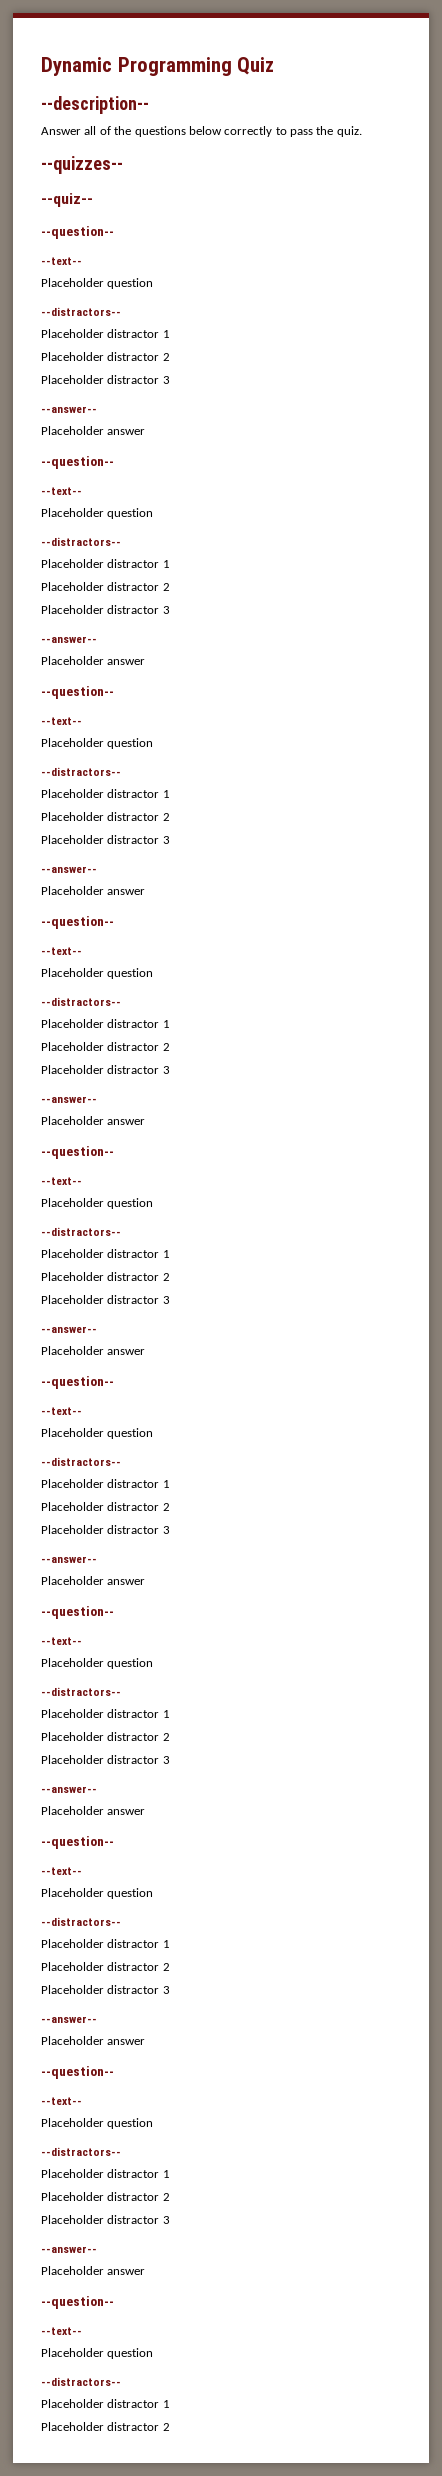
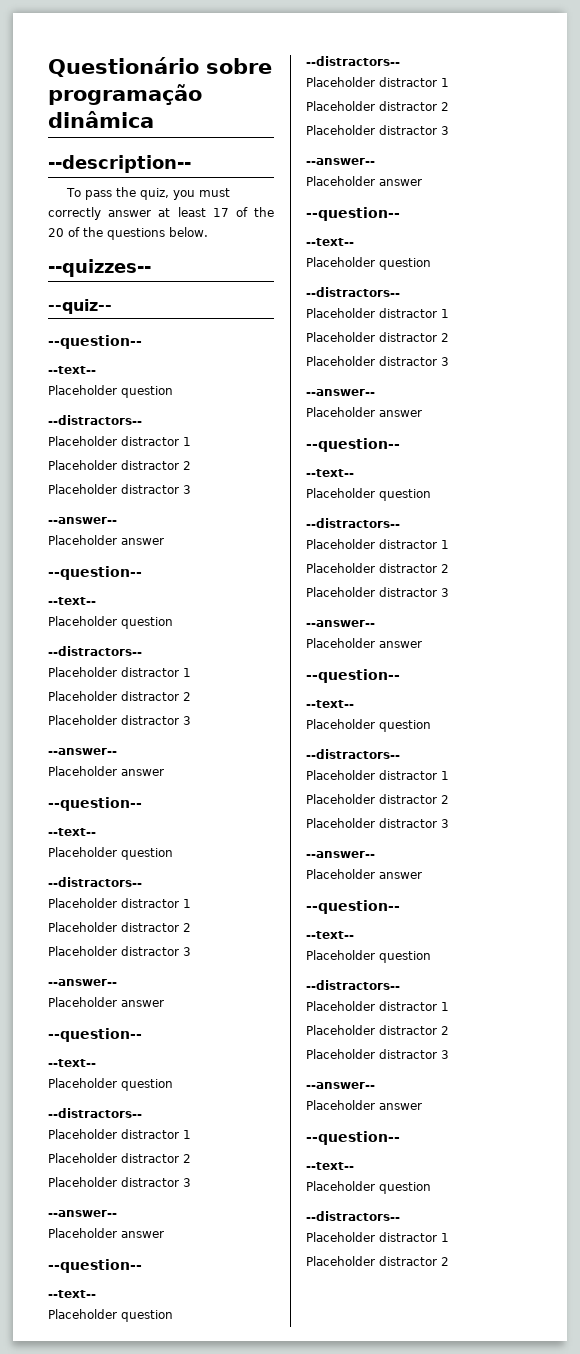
[41,57,275,76] [41,96,149,114] [41,126,362,137] Dynamic Programming Quiz // --description-- // Answer all of the questions below correctly to pass the quiz. -> [48,57,272,77] [48,84,202,105] [48,111,154,128] [48,155,191,173] [66,187,231,200] [48,207,274,220] [48,227,208,240] Questionário sobre programação dinâmica // --description-- // To pass the quiz, you must correctly answer at least 17 of the 20 of the questions below.

